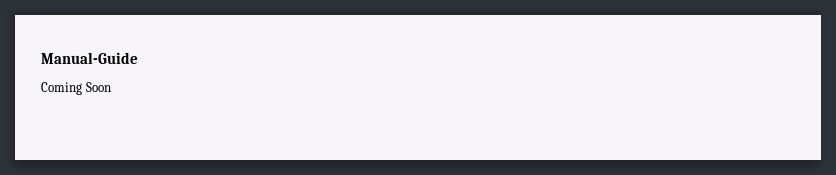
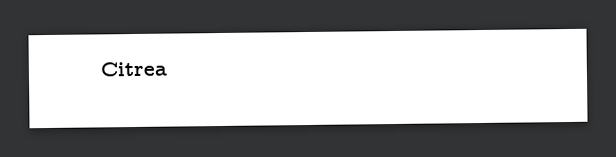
[41,52,138,64] [41,82,111,95] Manual-Guide // Coming Soon -> [100,61,167,77] Citrea

